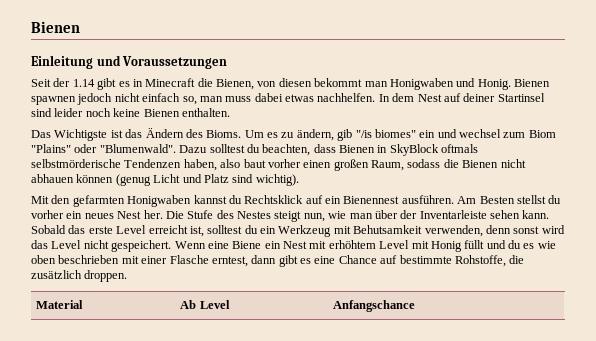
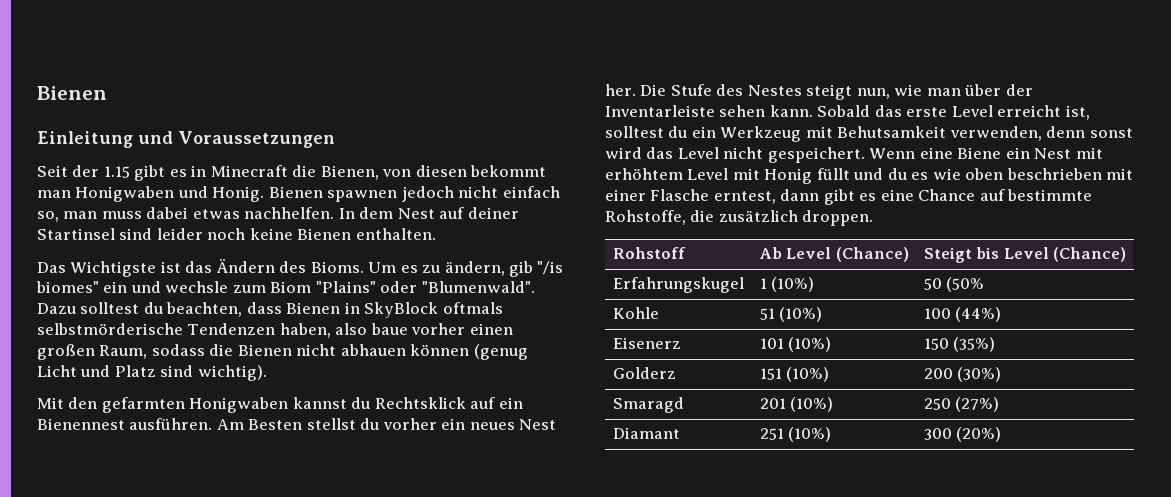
[72,79,95,87] 1.14 -> [103,166,130,178] 1.15
[459,129,501,138] wechsel -> [165,281,229,293] wechsle
[243,159,266,168] baut -> [370,323,408,335] baue
[36,300,84,309] Material -> [612,247,686,259] Rohstoff
[333,300,416,312] | Anfangschance -> [835,247,909,262] [923,247,1127,263] [612,277,744,293] [759,277,815,292] [923,277,985,292] [612,307,659,319] [759,307,823,322] [923,307,1002,322] [612,337,681,349] [759,337,832,352] [923,337,996,352] [612,367,676,379] [759,367,830,382] [923,367,1002,382] [612,397,684,413] [759,397,834,412] [923,397,1000,412] [612,427,680,439] [759,427,832,442] [923,427,1002,442] (Chance) | Steigt bis Level (Chance) // Erfahrungskugel | 1 (10%) | 50 (50% // Kohle | 51 (10%) | 100 (44%) // Eisenerz | 101 (10%) | 150 (35%) // Golderz | 151 (10%) | 200 (30%) // Smaragd | 201 (10%) | 250 (27%) // Diamant | 251 (10%) | 300 (20%)

